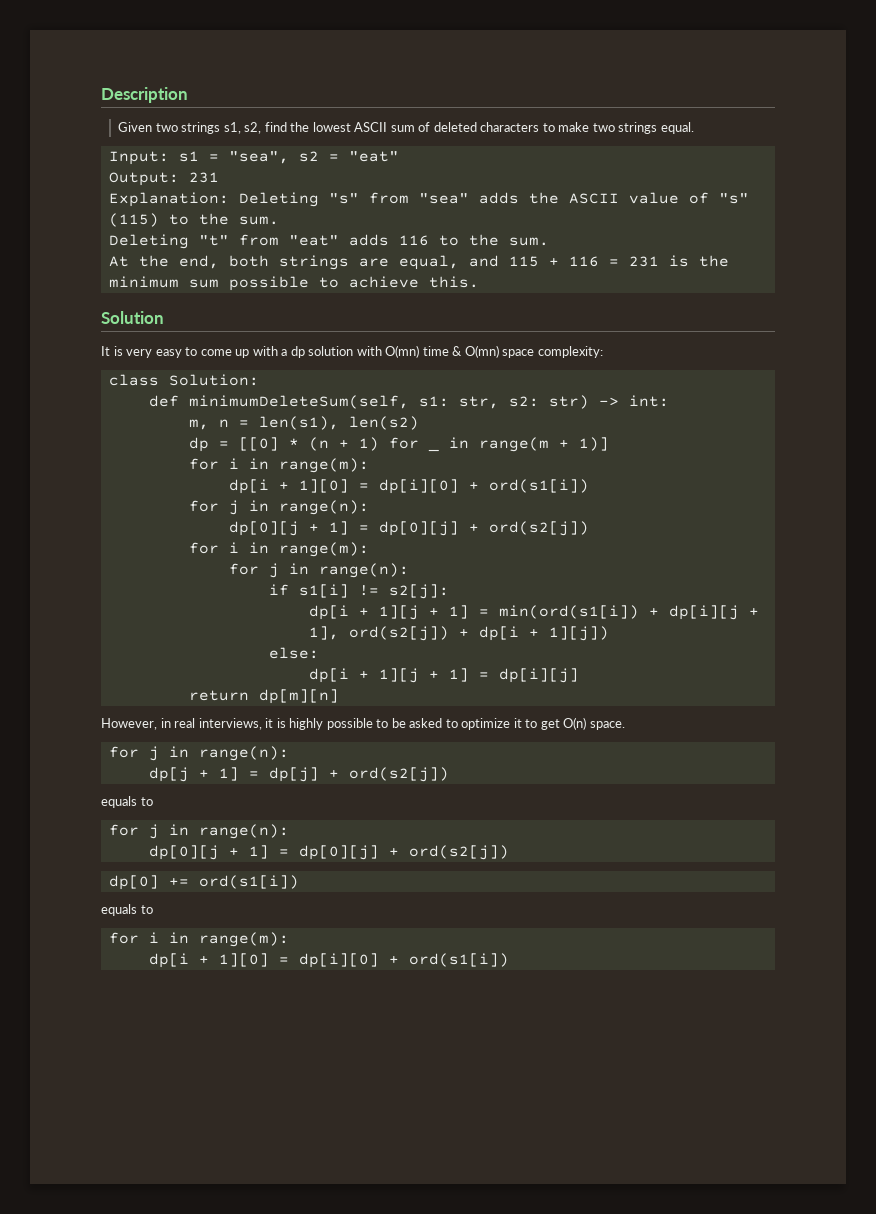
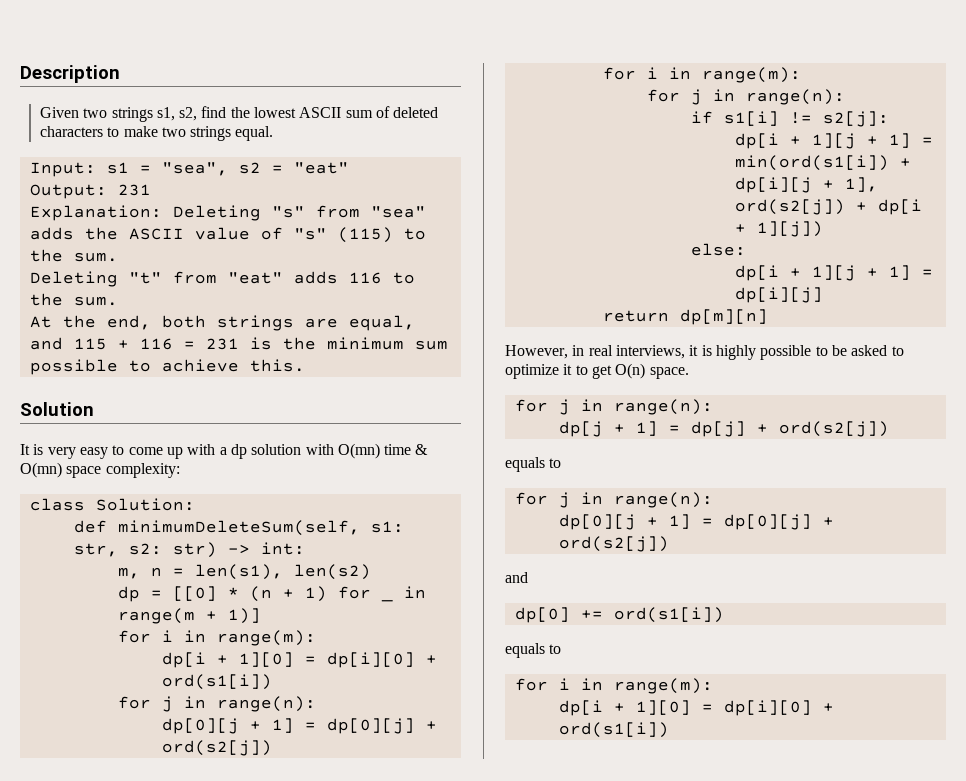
(509, 852) none -> [505,572,528,583] // and

